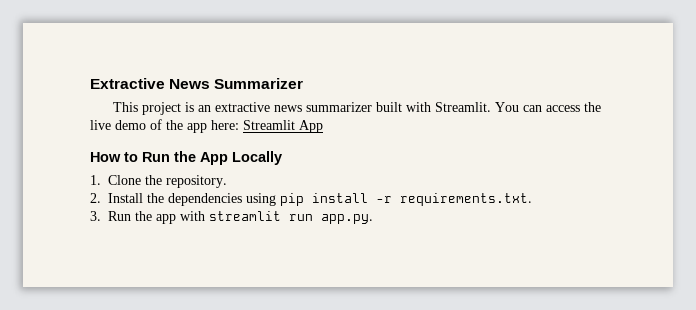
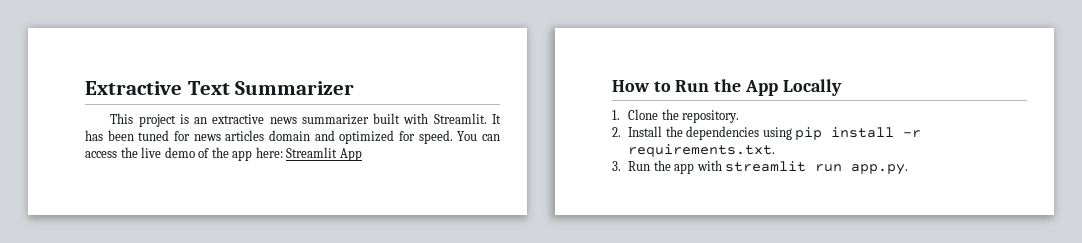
[169,79,211,89] News -> [187,81,230,95] Text
(491, 107) none -> [491,114,501,124] [85,130,453,144] It has been tuned for news articles domain and optimized for speed.

